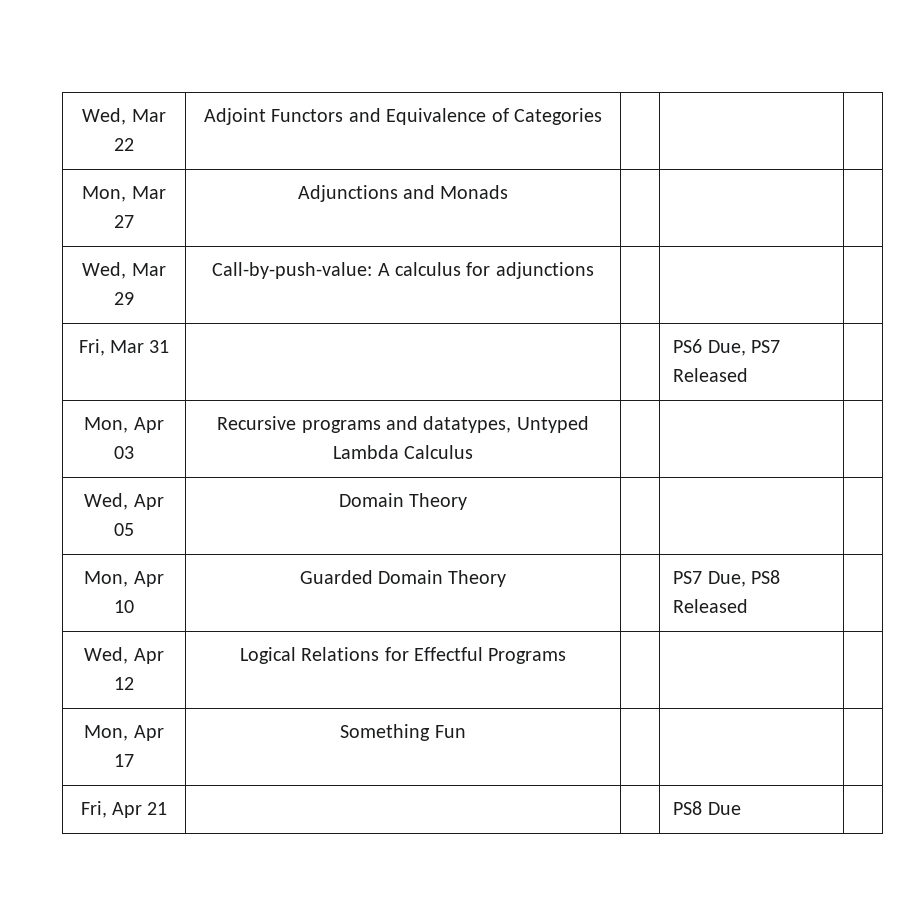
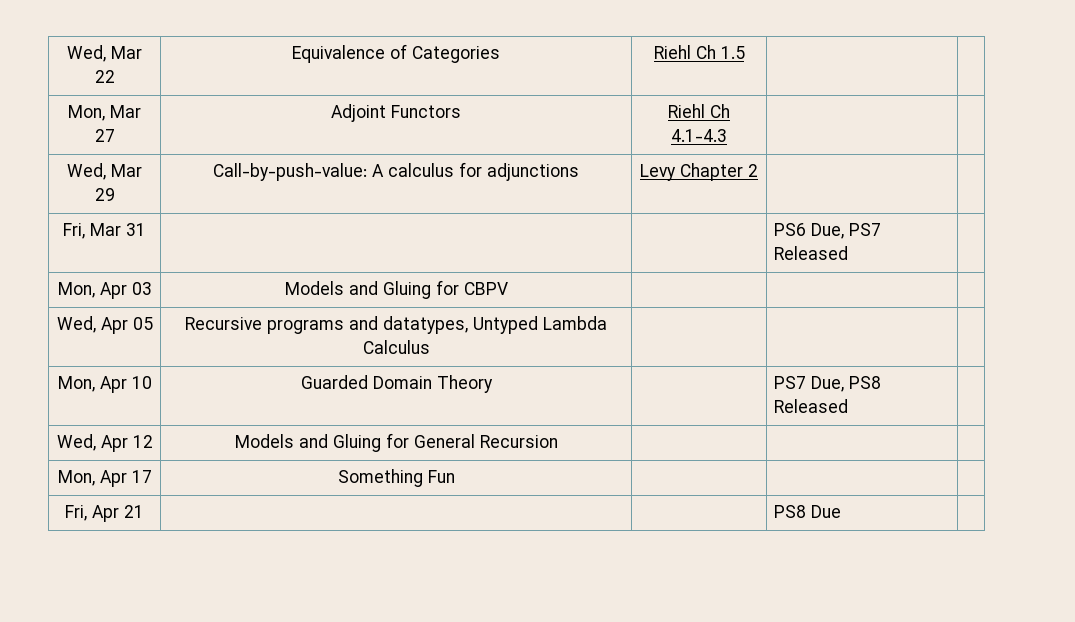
[204,108,381,125] Adjoint Functors and -> (115, 76) none
(602, 116) none -> [653,45,745,59] Riehl Ch 1.5
[297,185,509,202] Adjunctions and Monads | -> [331,104,462,122] [668,104,730,118] [671,129,727,142] Adjoint Functors | Riehl Ch 4.1-4.3
(594, 270) none -> [640,163,758,181] Levy Chapter 2
[217,416,589,433] [332,445,474,459] [84,493,164,510] [114,523,134,536] [338,493,468,510] Recursive programs and datatypes, Untyped Lambda Calculus | | | // Wed, Apr 05 | Domain Theory -> [284,280,508,299] [56,316,153,334] [185,316,607,334] [362,340,430,354] Models and Gluing for CBPV | | | // Wed, Apr 05 | Recursive programs and datatypes, Untyped Lambda Calculus
[239,647,567,664] Logical Relations for Effectful Programs -> [234,433,558,452] Models and Gluing for General Recursion

